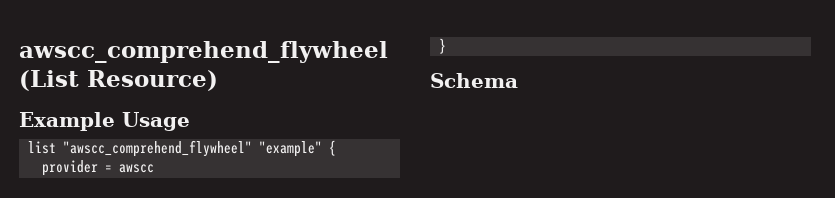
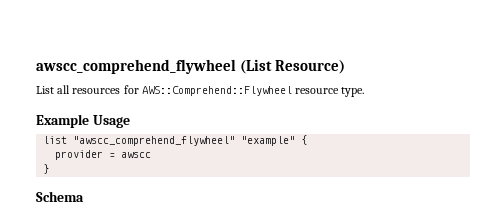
(218, 80) none -> [36,85,365,97] // List all resources for AWS::Comprehend::Flywheel resource type.

